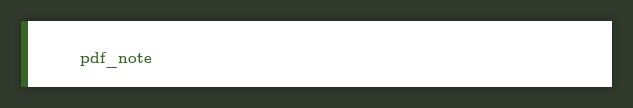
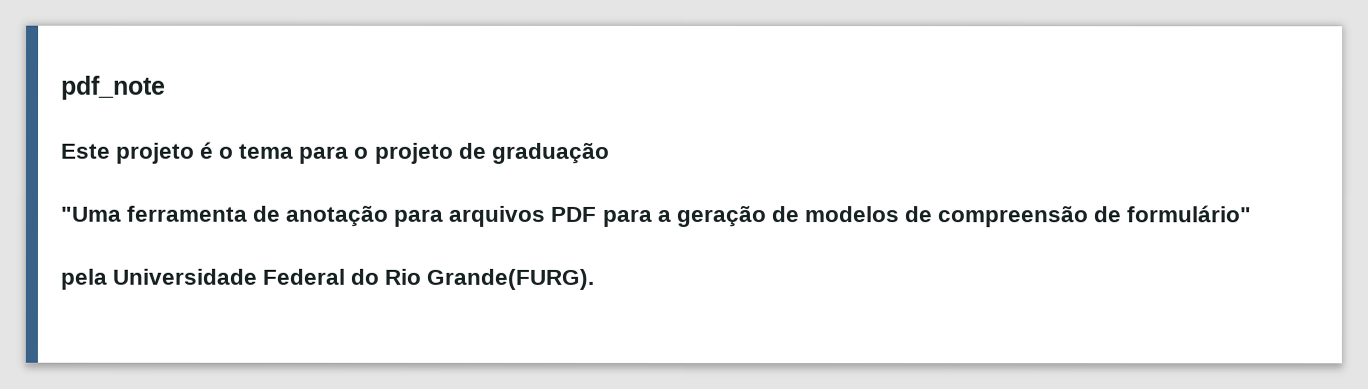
(152, 60) none -> [61,141,610,164] [60,205,1252,228] [60,268,595,290] // Este projeto é o tema para o projeto de graduação // "Uma ferramenta de anotação para arquivos PDF para a geração de modelos de compreensão de formulário" // pela Universidade Federal do Rio Grande(FURG).

